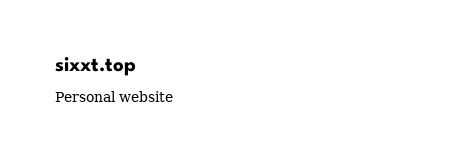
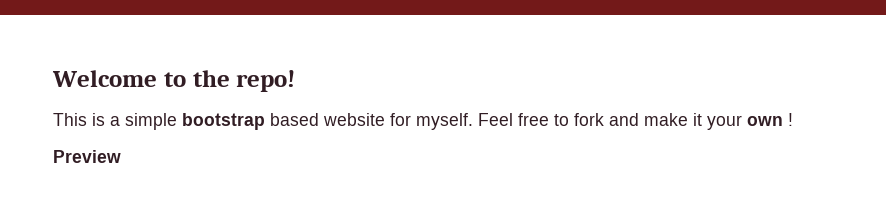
[55,57,136,76] [55,91,173,102] sixxt.top // Personal website -> [52,70,296,92] [53,113,793,130] [53,150,121,163] Welcome to the repo! // This is a simple bootstrap based website for myself. Feel free to fork and make it your own ! // Preview

